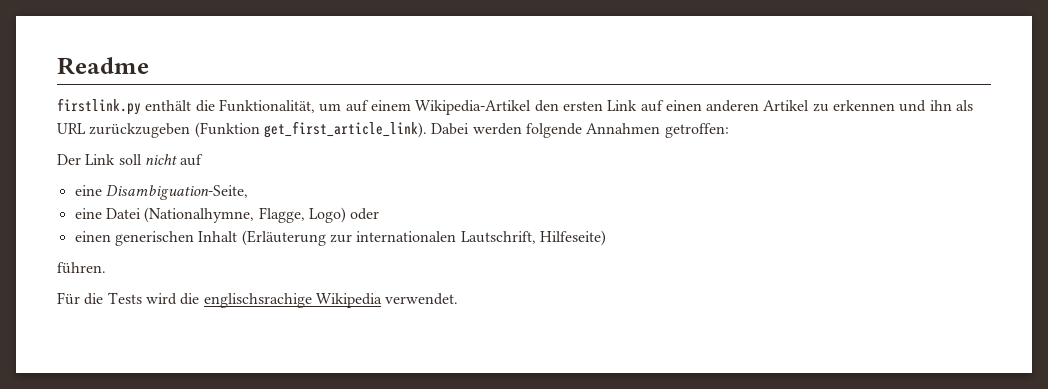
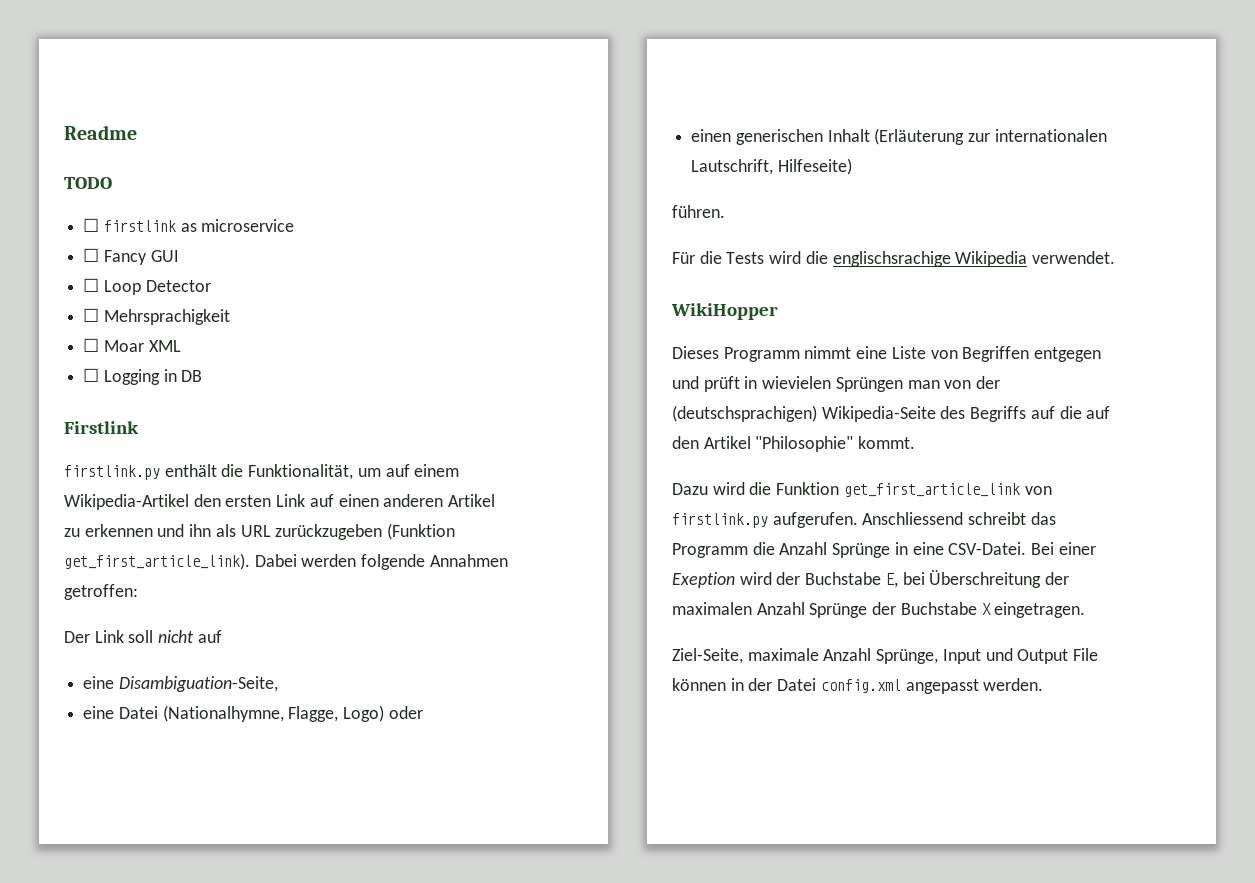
(149, 66) none -> [64,177,112,189] [83,218,295,232] [83,248,179,265] [83,278,211,295] [83,308,230,325] [83,338,181,352] [83,368,203,385] [64,421,139,434] // TODO // ☐ firstlink as microservice // ☐ Fancy GUI // ☐ Loop Detector // ☐ Mehrsprachigkeit // ☐ Moar XML // ☐ Logging in DB // Firstlink
(459, 299) none -> [671,303,778,320] [672,346,1102,362] [672,376,1001,392] [672,405,1111,422] [672,436,916,452] [672,482,1052,497] [672,512,1056,528] [672,542,1096,558] [672,570,1070,588] [672,602,1086,618] [672,648,1099,664] [672,678,1044,694] // WikiHopper // Dieses Programm nimmt eine Liste von Begriffen entgegen und prüft in wievielen Sprüngen man von der (deutschsprachigen) Wikipedia-Seite des Begriffs auf die auf den Artikel "Philosophie" kommt. // Dazu wird die Funktion get_first_article_link von firstlink.py aufgerufen. Anschliessend schreibt das Programm die Anzahl Sprünge in eine CSV-Datei. Bei einer Exeption wird der Buchstabe E, bei Überschreitung der maximalen Anzahl Sprünge der Buchstabe X eingetragen. // Ziel-Seite, maximale Anzahl Sprünge, Input und Output File können in der Datei config.xml angepasst werden.

